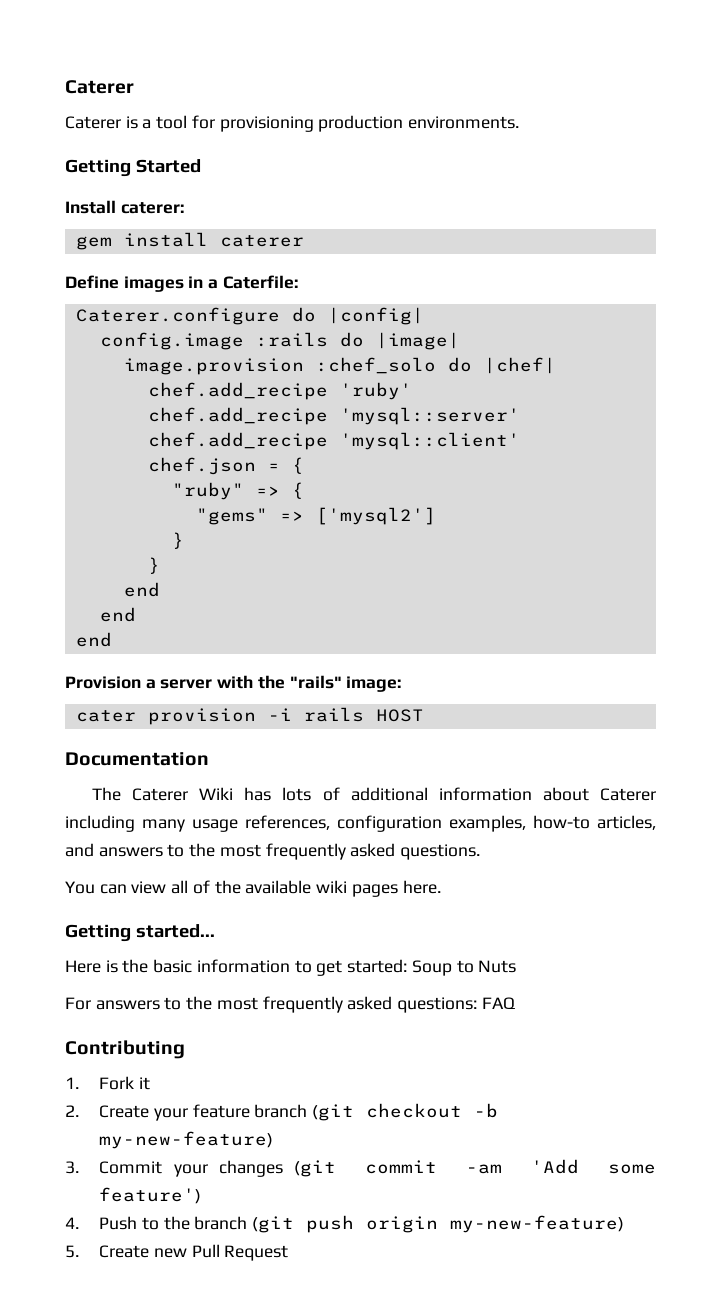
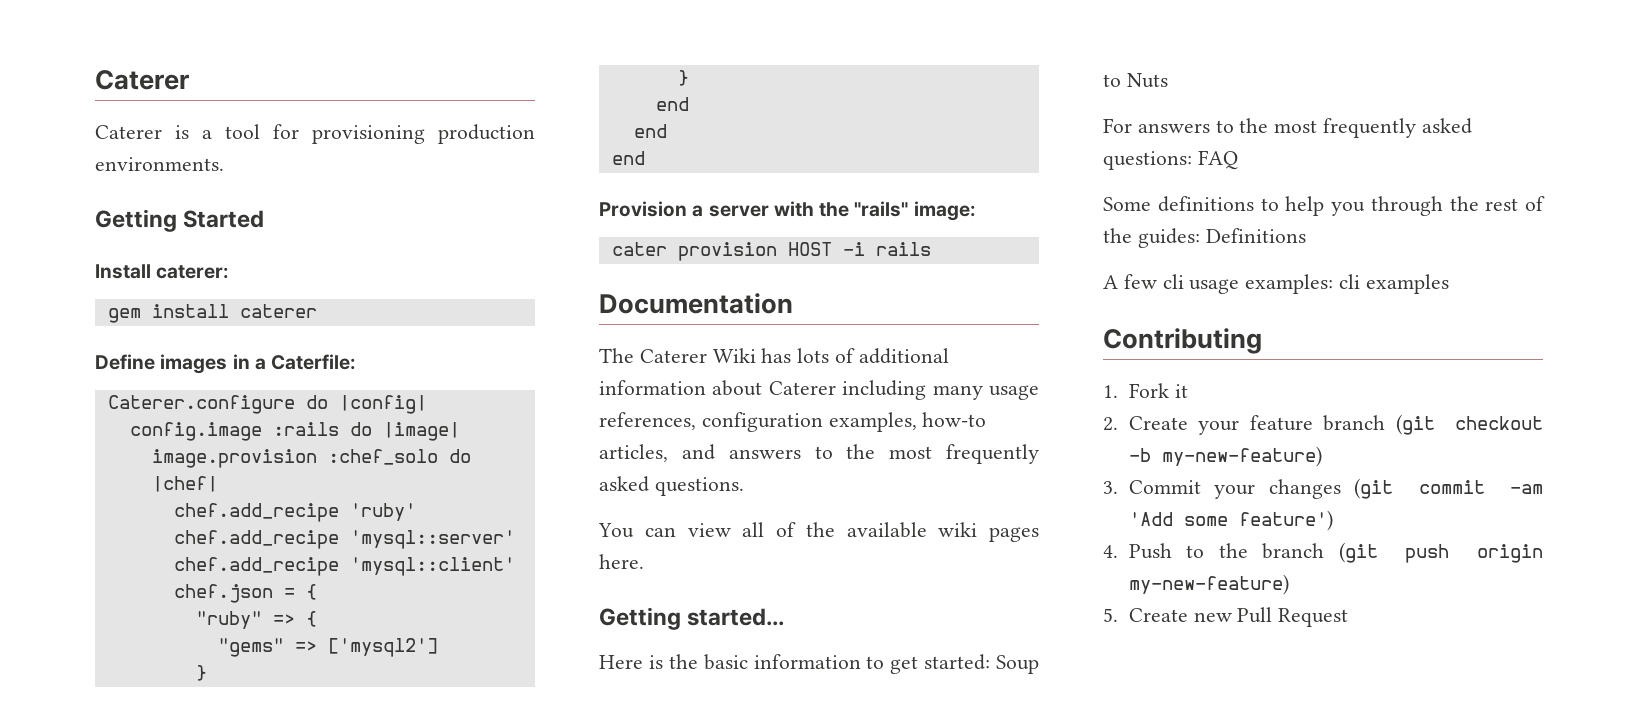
(256, 716) none -> [787,242,832,256] HOST
[375,709,424,722] HOST -> (931, 249) none
(515, 1003) none -> [1103,196,1545,216] [1103,228,1306,248] [1103,274,1449,294] // Some definitions to help you through the rest of the guides: Definitions // A few cli usage examples: cli examples

